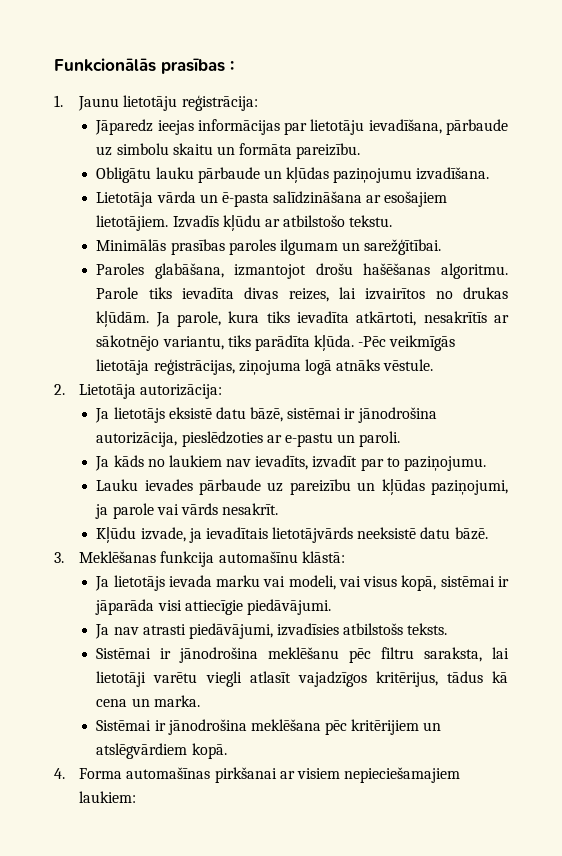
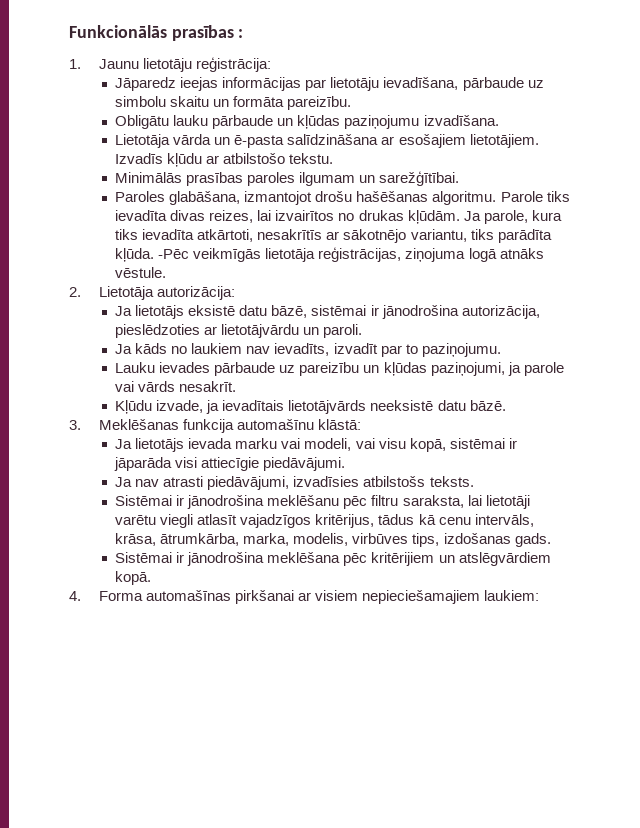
[284,433,333,447] e-pastu -> [221,324,300,338] lietotājvārdu
[363,576,398,587] visus -> [378,438,406,449] visu
[96,695,200,707] cena un marka. -> [438,514,534,527] [115,533,551,547] cenu intervāls, krāsa, ātrumkārba, marka, modelis, virbūves tips, izdošanas gads.

